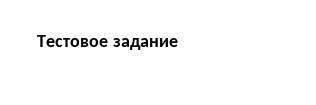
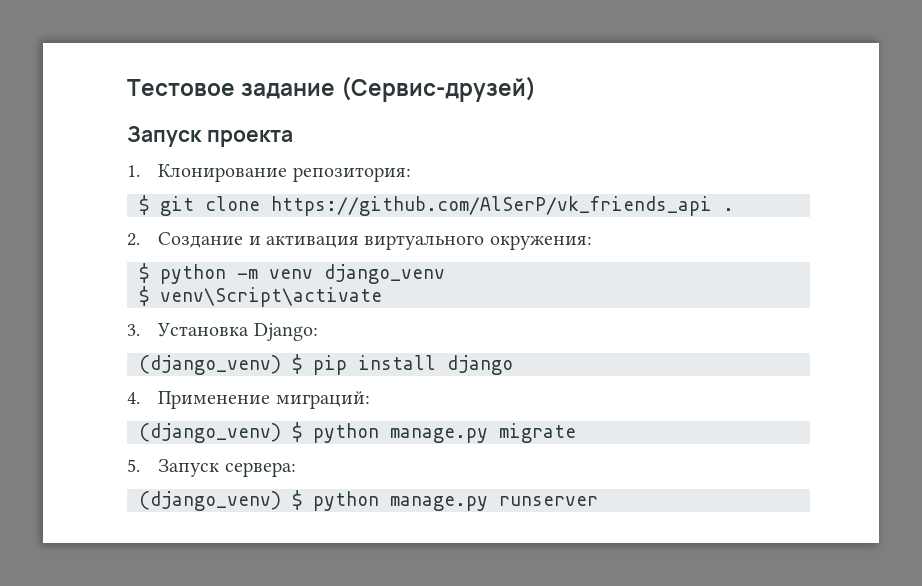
(178, 44) none -> [341,76,537,102] [127,126,293,147] [127,164,411,182] [139,195,734,216] [127,232,592,250] [139,263,445,284] [139,286,382,307] [127,323,318,341] [139,354,513,375] [127,391,370,409] [139,422,576,443] [127,459,296,477] [139,490,598,511] (Сервис-друзей) // Запуск проекта // 1. Клонирование репозитория: // $ git clone https://github.com/AlSerP/vk_friends_api . // 2. Создание и активация виртуального окружения: // $ python -m venv django_venv // $ venv\Script\activate // 3. Установка Django: // (django_venv) $ pip install django // 4. Применение миграций: // (django_venv) $ python manage.py migrate // 5. Запуск сервера: // (django_venv) $ python manage.py runserver

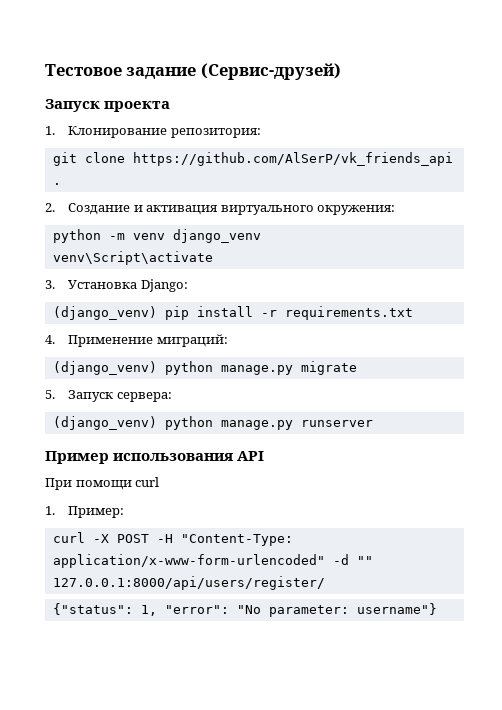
[139,195,149,215] $ -> (261, 133) none
[139,263,149,283] $ -> (396, 210) none
[139,286,149,306] $ -> (261, 236) none
[292,354,302,374] $ -> (157, 313) none
[447,355,513,375] django -> [260,306,413,320] -r requirements.txt
[292,422,302,442] $ -> (157, 368) none
[292,490,302,510] $ -> (157, 423) none
(598, 501) none -> [45,451,265,464] [45,477,160,490] [45,506,125,518] [52,532,293,546] [52,554,373,568] [52,576,325,590] [52,603,437,617] // Пример использования API // При помощи curl // 1. Пример: // curl -X POST -H "Content-Type: application/x-www-form-urlencoded" -d "" 127.0.0.1:8000/api/users/register/ // {"status": 1, "error": "No parameter: username"}

